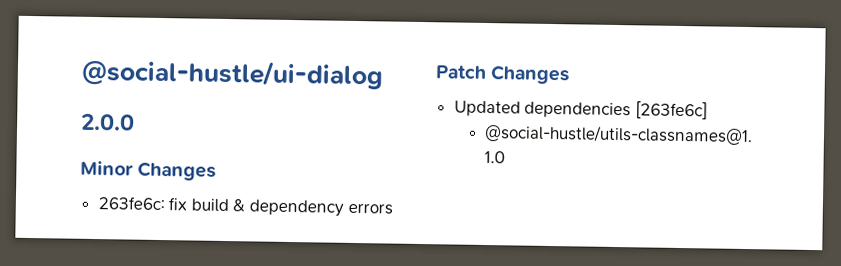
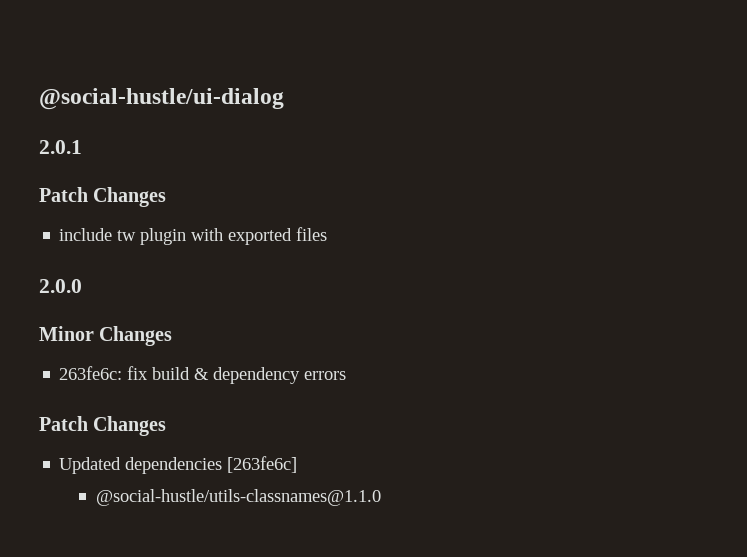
(384, 74) none -> [39,140,82,154] [39,187,167,207] [59,227,328,245] // 2.0.1 // Patch Changes // include tw plugin with exported files

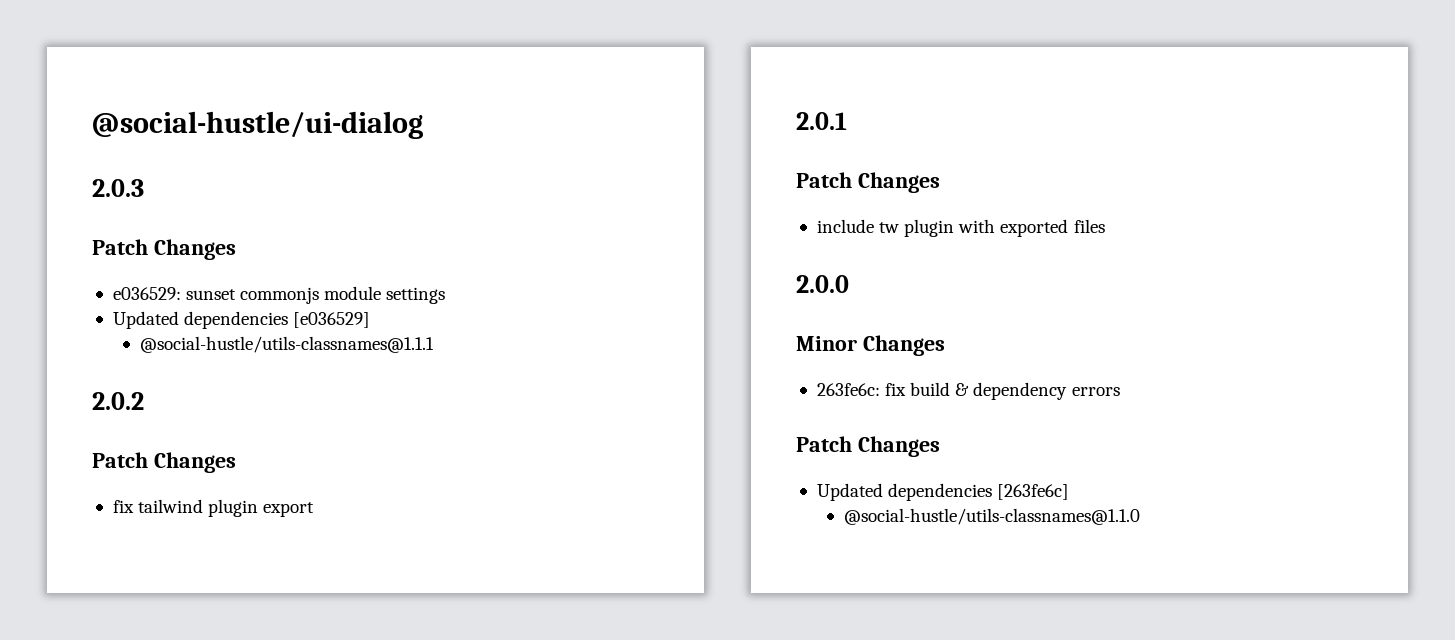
(284, 99) none -> [92,179,144,197] [92,239,236,260] [112,286,446,304] [112,311,371,329] [140,336,435,353] [92,392,144,410] [92,452,236,473] [112,499,315,517] // 2.0.3 // Patch Changes // e036529: sunset commonjs module settings // Updated dependencies [e036529] // @social-hustle/utils-classnames@1.1.1 // 2.0.2 // Patch Changes // fix tailwind plugin export

